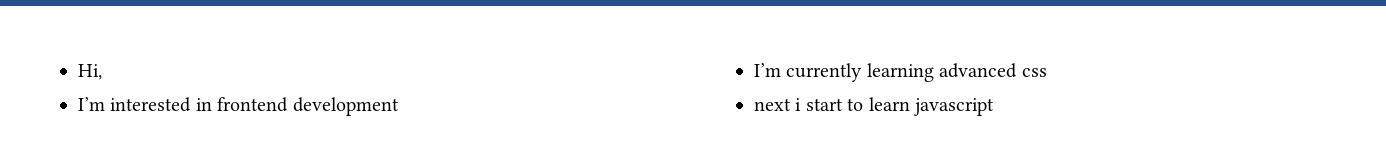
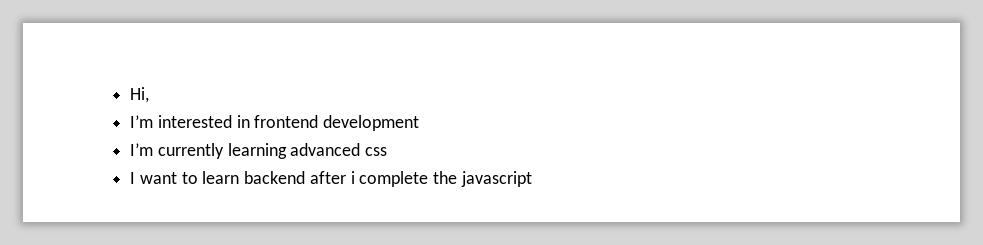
[754,97,910,111] next i start to learn -> [130,171,458,187] I want to learn backend after i complete the

